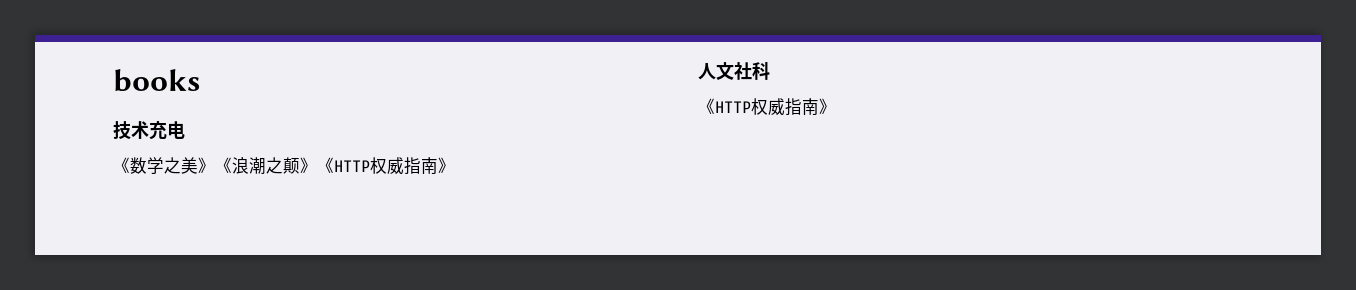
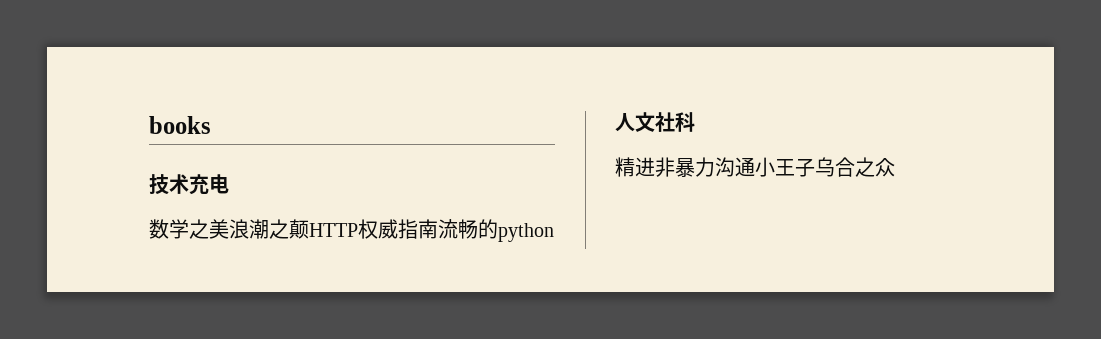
[113,157,130,173] 《 -> (229, 184) none
[198,157,232,173] 》《 -> (229, 229) none
[300,157,455,175] 》《HTTP权威指南》 -> [309,219,554,242] HTTP权威指南流畅的python
[698,98,836,116] 《HTTP权威指南》 -> [615,157,895,177] 精进非暴力沟通小王子乌合之众

